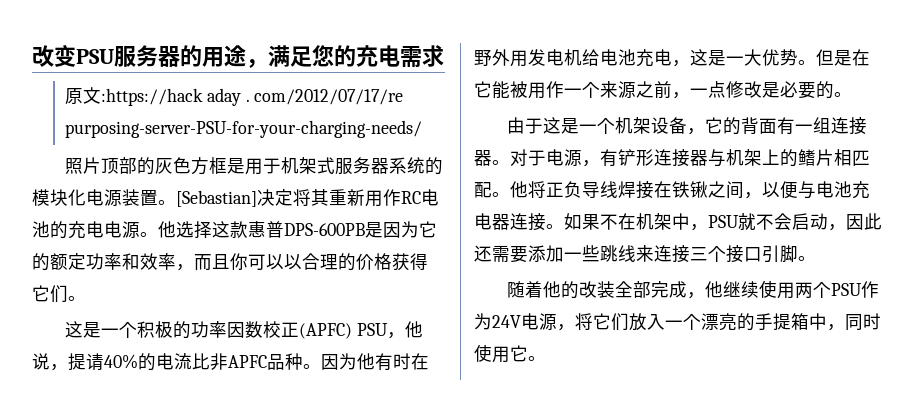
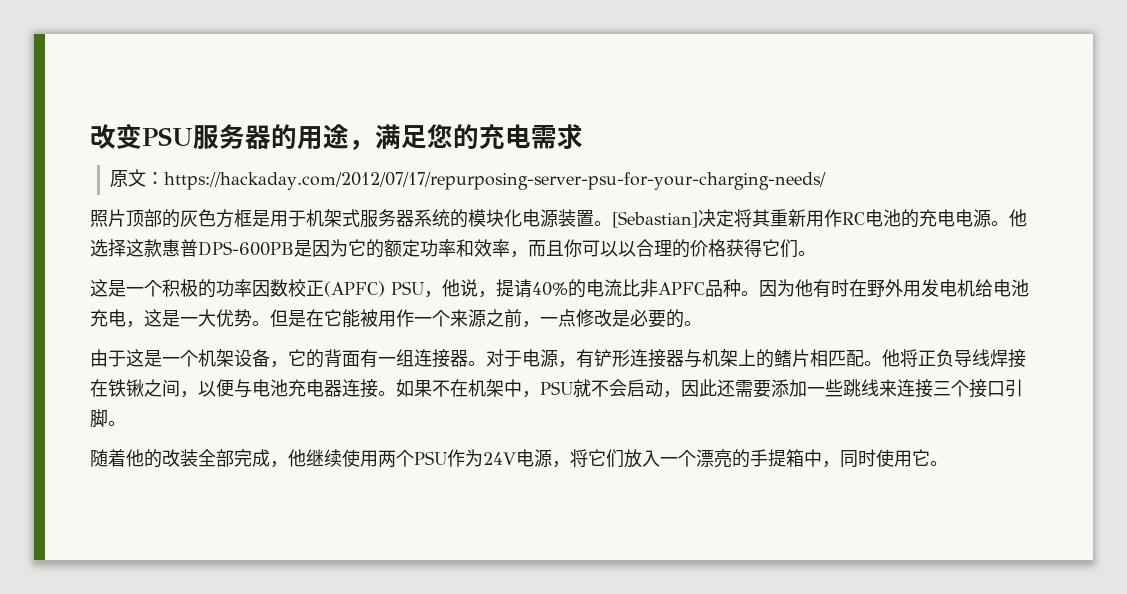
[101,88,404,106] [65,120,423,138] :https://hack aday . com/2012/07/17/re purposing-server-PSU-for-your-charging-needs/ -> [145,172,826,190] ：https://hackaday.com/2012/07/17/repurposing-server-psu-for-your-charging-needs/

